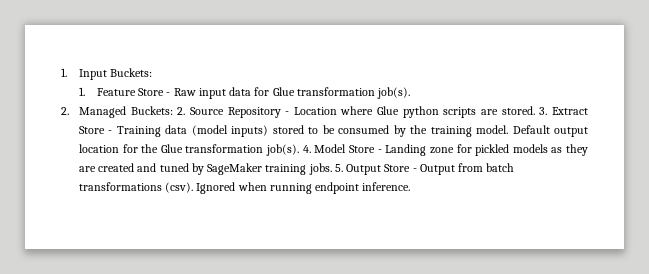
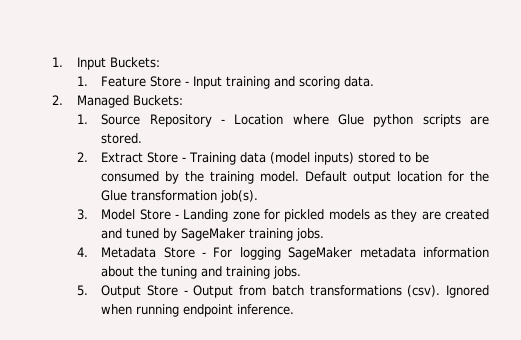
[173,87,411,99] Raw input data for Glue transformation job(s). -> [193,76,375,89] Input training and scoring data.
[177,107,186,115] 2. -> [76,114,88,124] // 1.
[539,107,548,115] 3. -> [76,152,88,162] // 2.
[302,145,311,153] 4. -> [76,209,88,220] // 3.
(332, 169) none -> [76,247,489,260] [101,266,302,279] // 4. Metadata Store - For logging SageMaker metadata information about the tuning and training jobs. //

